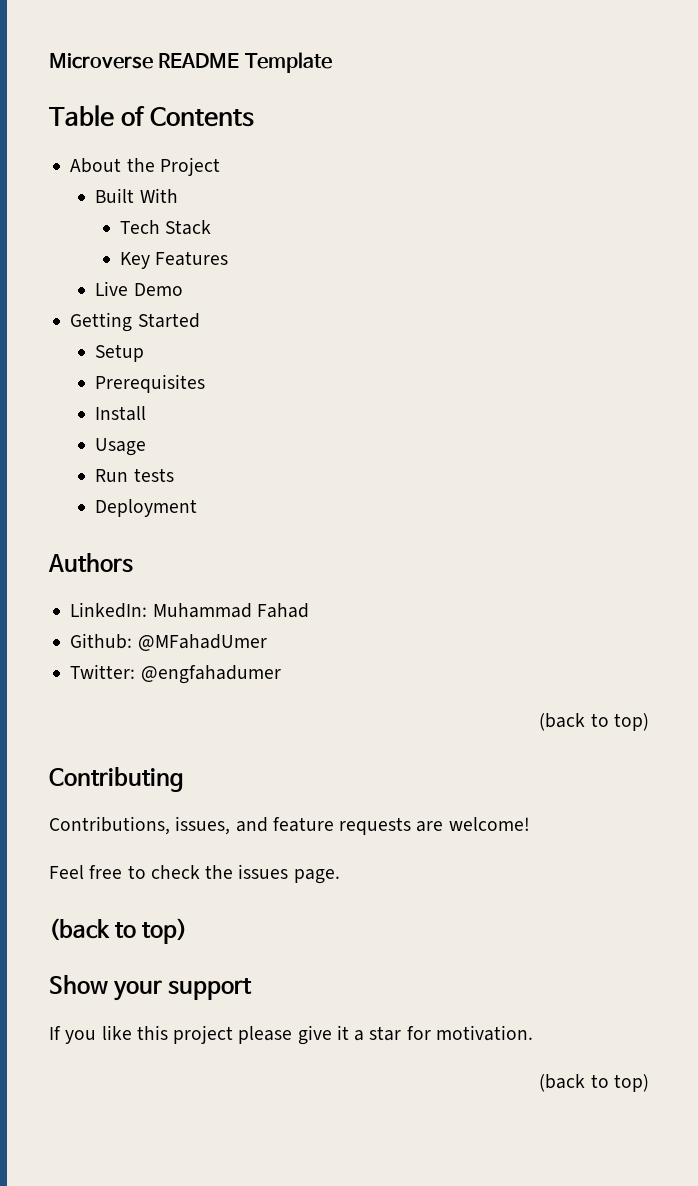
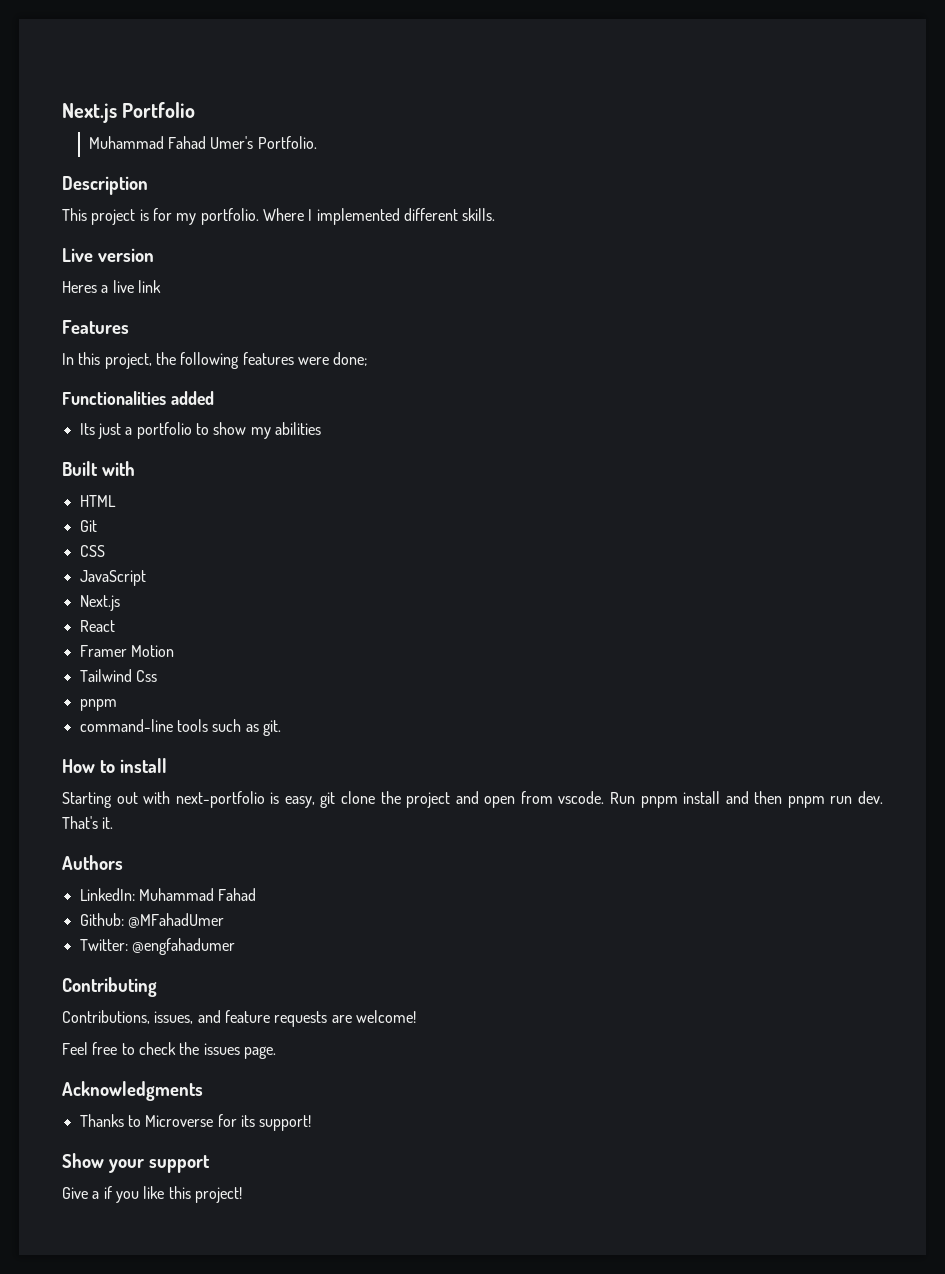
[49,52,332,73] [49,105,255,127] [70,157,220,176] [95,188,178,203] [120,220,212,235] [120,251,229,269] [95,281,183,296] [70,312,200,332] [95,344,145,362] [95,374,206,393] [95,406,147,421] [95,438,147,456] [95,468,174,482] [95,499,198,517] Microverse README Template // Table of Contents // About the Project // Built With // Tech Stack // Key Features // Live Demo // Getting Started // Setup // Prerequisites // Install // Usage // Run tests // Deployment -> [62,102,196,123] [88,136,317,149] [62,176,148,195] [62,208,496,225] [62,248,154,262] [62,280,161,293] [62,320,129,334] [62,352,368,369] [62,391,214,405] [79,422,321,439] [62,461,135,476] [79,495,116,507] [79,520,97,532] [79,545,105,557] [79,570,146,586] [79,595,120,611] [79,620,115,632] [79,645,174,657] [79,669,157,682] [79,699,117,711] [79,719,281,736] [62,758,167,773] [62,791,883,808] [62,816,114,829] Next.js Portfolio // Muhammad Fahad Umer's Portfolio. // Description // This project is for my portfolio. Where I implemented different skills. // Live version // Heres a live link // Features // In this project, the following features were done; // Functionalities added // Its just a portfolio to show my abilities // Built with // HTML // Git // CSS // JavaScript // Next.js // React // Framer Motion // Tailwind Css // pnpm // command-line tools such as git. // How to install // Starting out with next-portfolio is easy, git clone the project and open from vscode. Run pnpm install and then pnpm run dev. That's it.
[539,713,649,731] // (back to top) -> (235, 946) none
[49,918,188,944] [49,975,253,1001] [49,1025,533,1045] [539,1074,649,1092] (back to top) // Show your support // If you like this project please give it a star for motivation. // (back to top) -> [62,1081,203,1101] [79,1114,312,1131] [62,1153,210,1173] [62,1186,242,1203] Acknowledgments // Thanks to Microverse for its support! // Show your support // Give a if you like this project!

